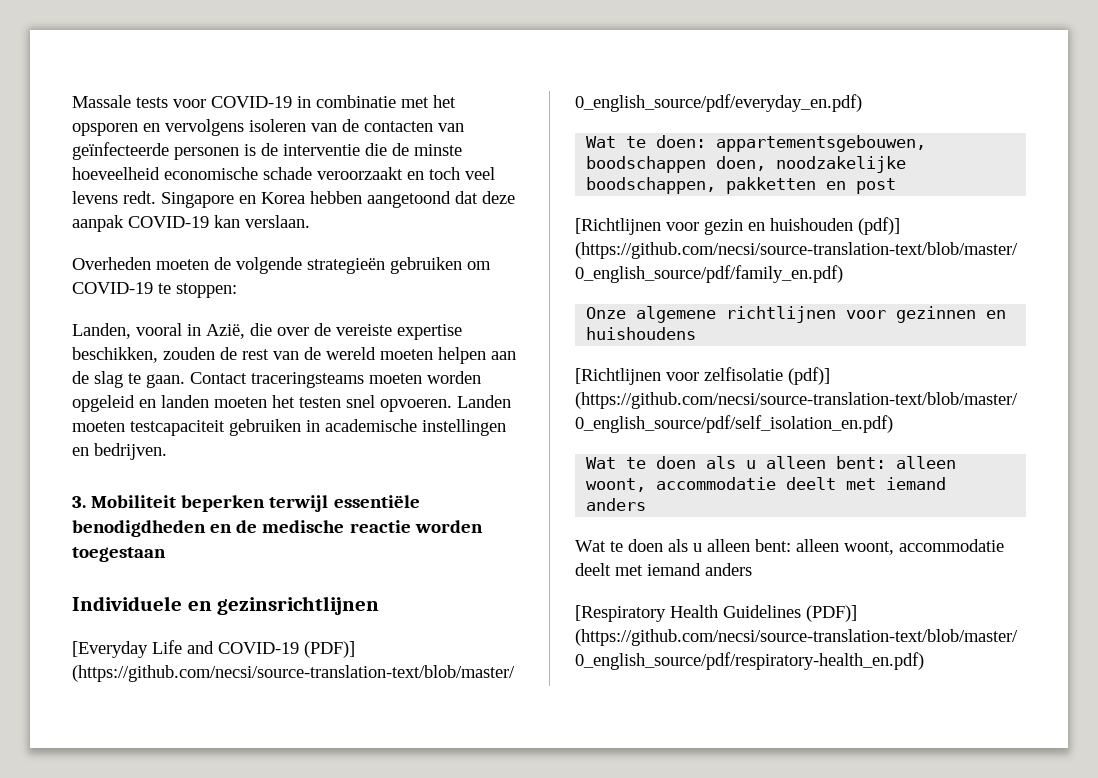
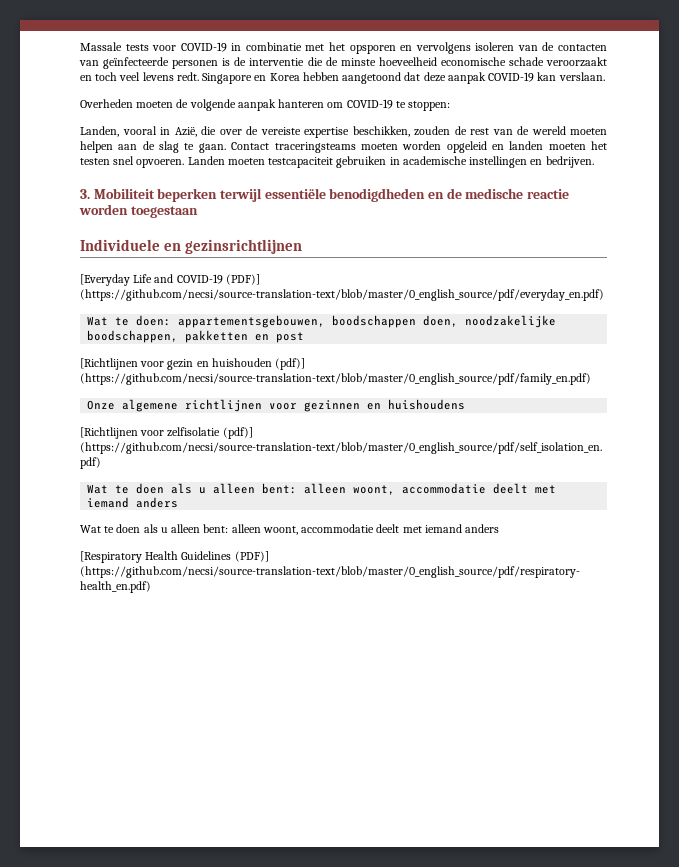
[307,257,462,274] strategieën gebruiken -> [237,99,325,111] aanpak hanteren

